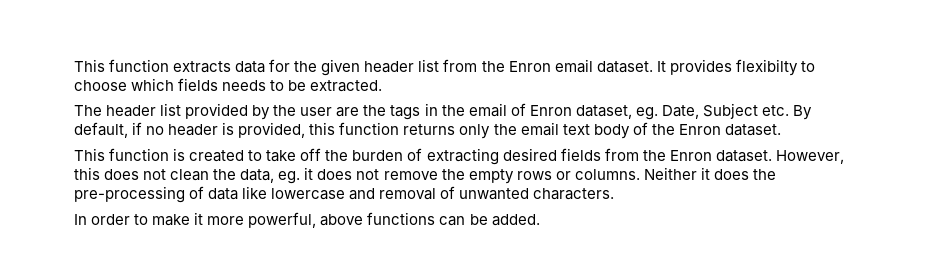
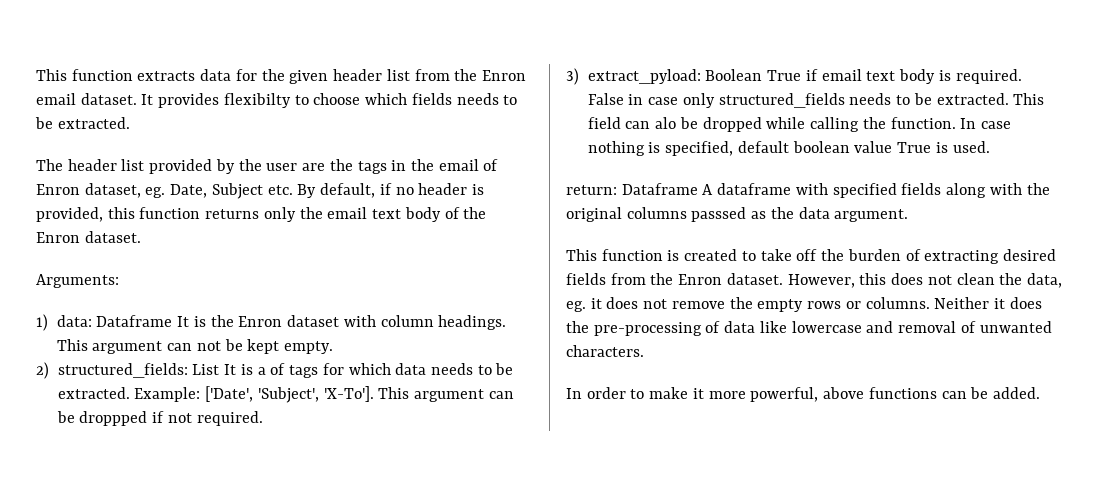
(781, 130) none -> [36,274,119,288] [36,314,507,331] [56,339,334,354] [36,362,514,379] [57,386,514,403] [56,411,263,426] [566,68,1022,85] [587,93,1045,108] [587,117,1011,132] [587,141,990,156] [566,183,1050,198] [566,207,909,222] // Arguments: // 1) data: Dataframe It is the Enron dataset with column headings. This argument can not be kept empty. // 2) structured_fields: List It is a of tags for which data needs to be extracted. Example: ['Date', 'Subject', 'X-To']. This argument can be droppped if not required. // 3) extract_pyload: Boolean True if email text body is required. False in case only structured_fields needs to be extracted. This field can alo be dropped while calling the function. In case nothing is specified, default boolean value True is used. // return: Dataframe A dataframe with specified fields along with the original columns passsed as the data argument.

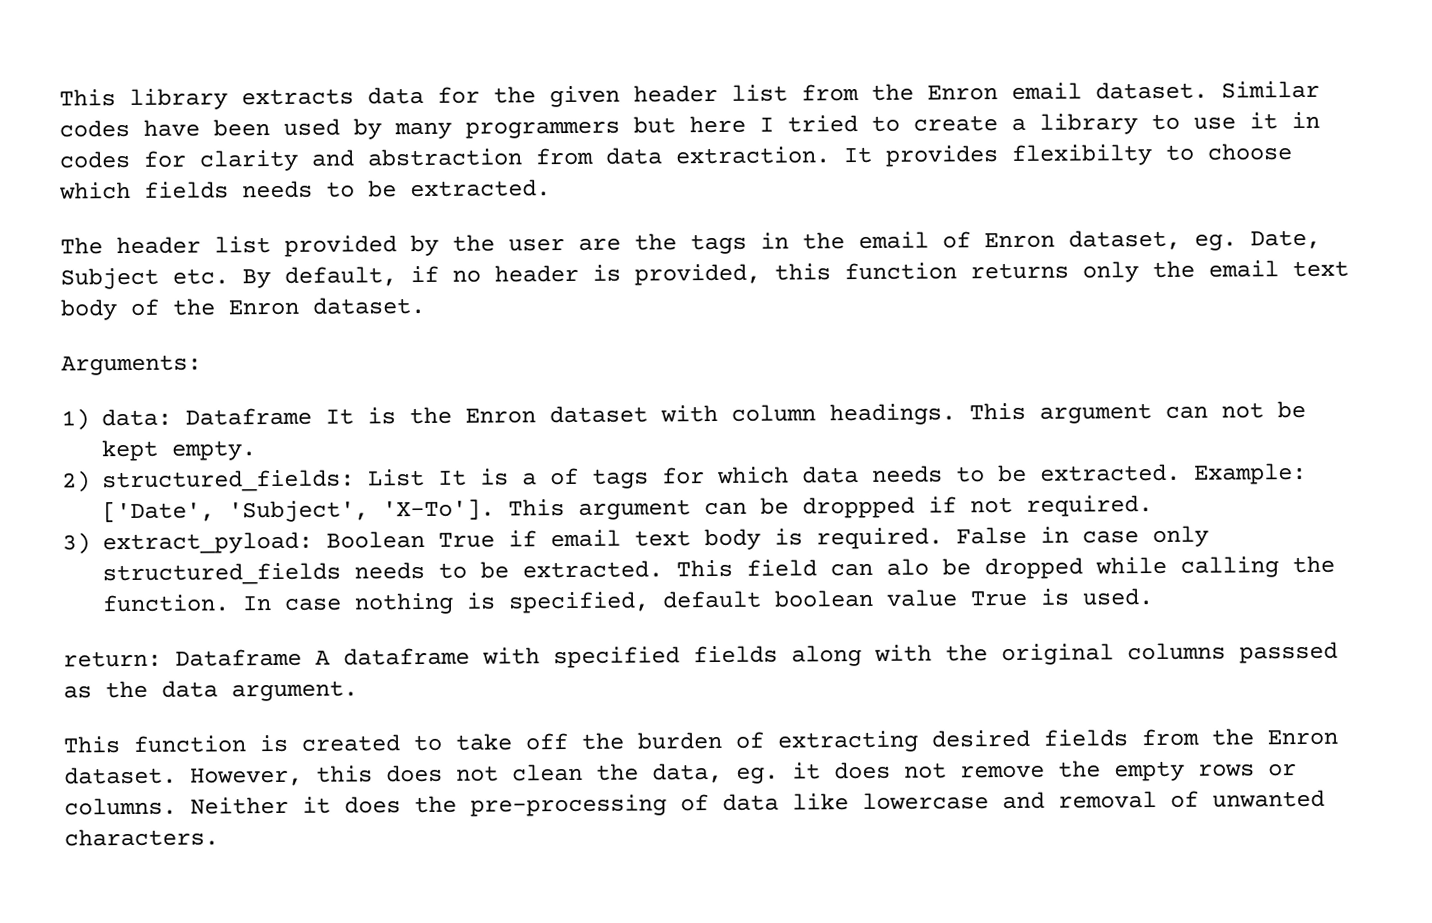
[36,69,133,81] This function -> [59,88,228,110] This library
(137, 99) none -> [1221,80,1320,99] [59,111,1320,140] [59,146,830,172] Similar codes have been used by many programmers but here I tried to create a library to use it in codes for clarity and abstraction from data extraction.
[566,387,1040,402] // In order to make it more powerful, above functions can be added. -> (219, 837) none

